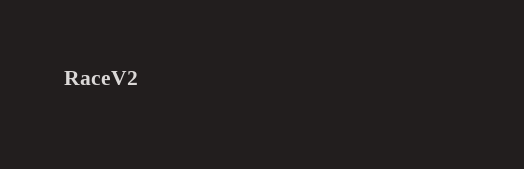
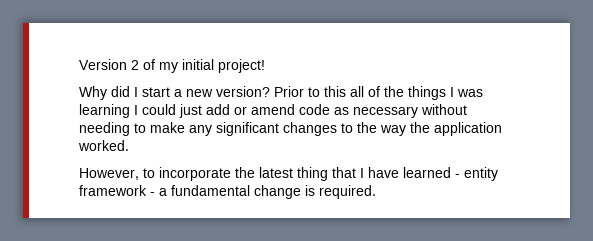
[64,71,138,85] RaceV2 -> [79,59,265,73] [79,86,483,100] [79,104,467,118] [79,122,502,136] [78,140,129,151] [79,167,498,181] [79,185,376,199] Version 2 of my initial project! // Why did I start a new version? Prior to this all of the things I was learning I could just add or amend code as necessary without needing to make any significant changes to the way the application worked. // However, to incorporate the latest thing that I have learned - entity framework - a fundamental change is required.

